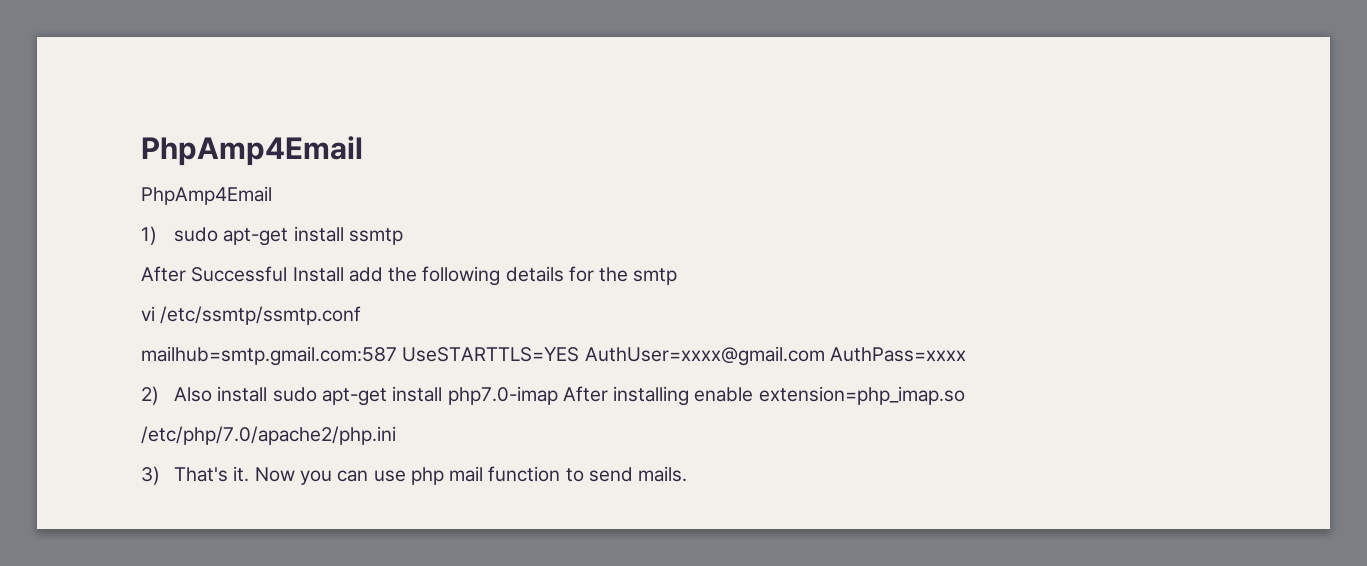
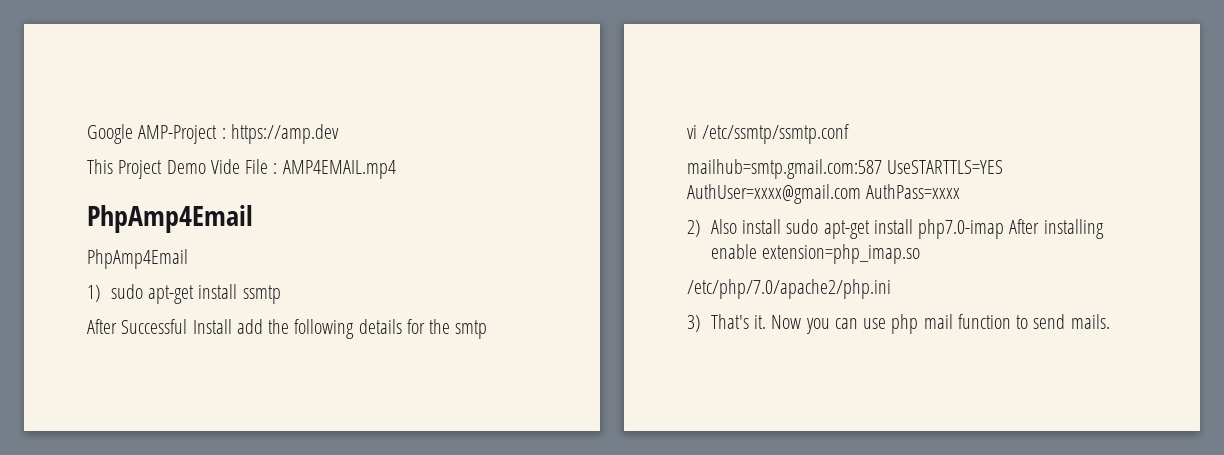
(141, 151) none -> [87,124,339,144] [87,159,396,179] Google AMP-Project : https://amp.dev // This Project Demo Vide File : AMP4EMAIL.mp4 //

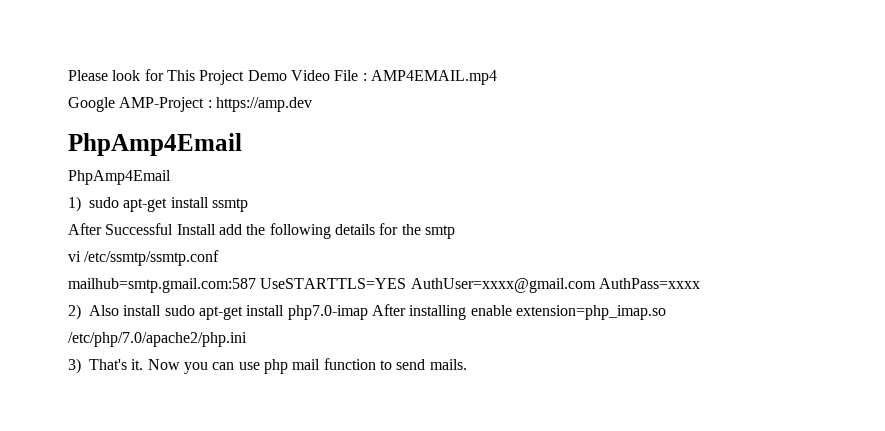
[87,124,339,144] [87,159,396,179] Google AMP-Project : https://amp.dev // This Project Demo Vide File : AMP4EMAIL.mp4 -> [68,69,497,85] [68,97,312,112] Please look for This Project Demo Video File : AMP4EMAIL.mp4 // Google AMP-Project : https://amp.dev

